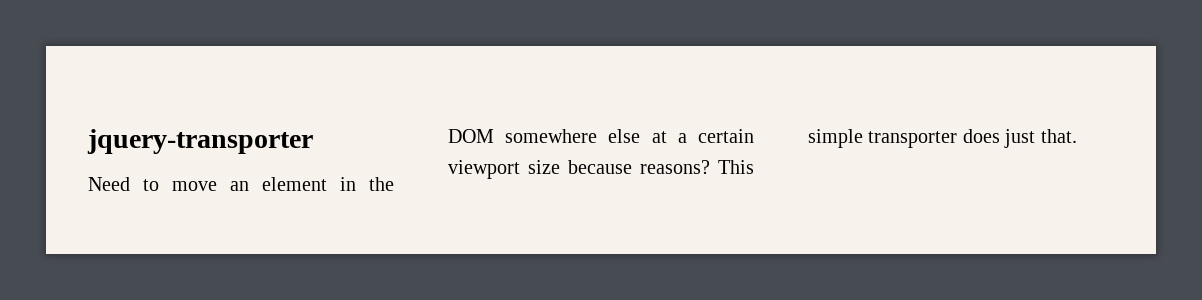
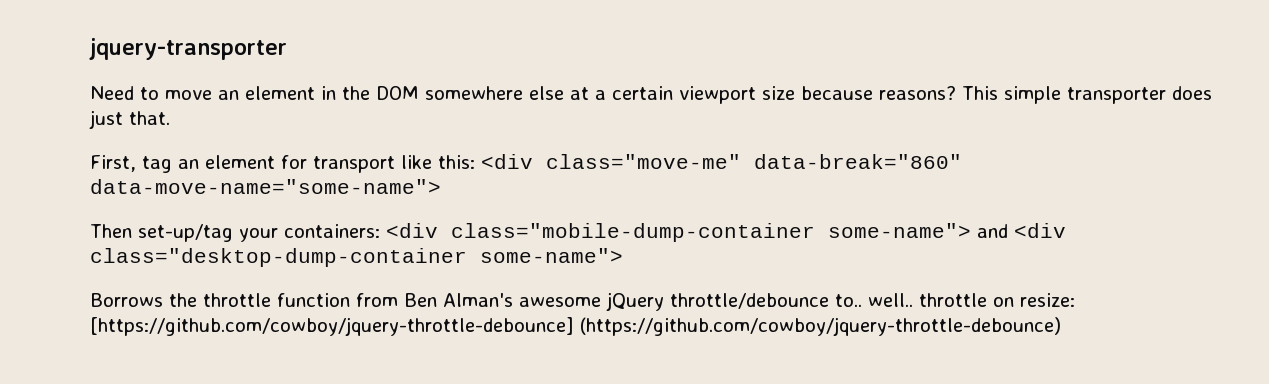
(1077, 136) none -> [90,154,962,173] [90,179,441,194] [90,223,1066,242] [90,248,623,267] [90,292,1075,311] [90,317,1061,336] // First, tag an element for transport like this: <div class="move-me" data-break="860" data-move-name="some-name"> // Then set-up/tag your containers: <div class="mobile-dump-container some-name"> and <div class="desktop-dump-container some-name"> // Borrows the throttle function from Ben Alman's awesome jQuery throttle/debounce to.. well.. throttle on resize: [https://github.com/cowboy/jquery-throttle-debounce] (https://github.com/cowboy/jquery-throttle-debounce)

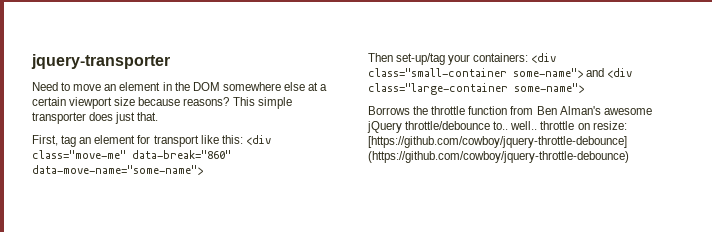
[451,223,815,242] class="mobile-dump-container -> [368,68,507,77] class="small-container
[90,248,467,267] class="desktop-dump-container -> [368,83,508,95] class="large-container

